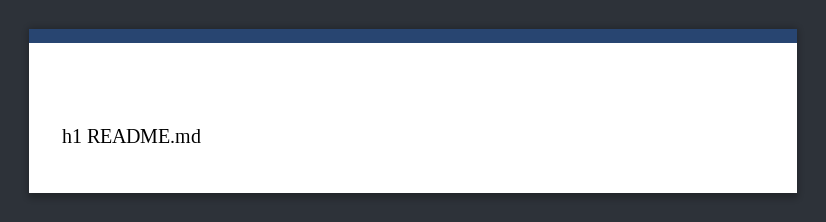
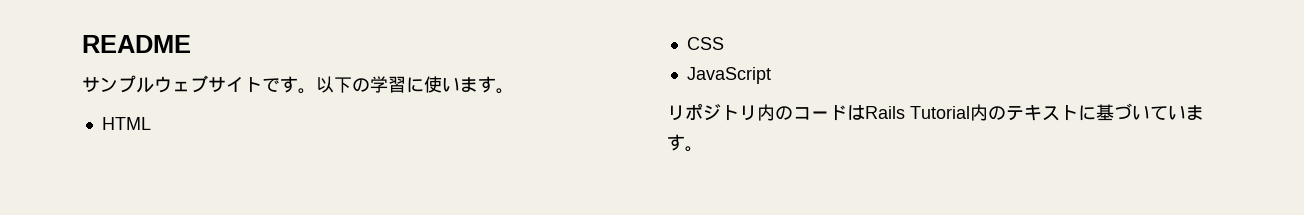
[62,129,202,143] h1 README.md -> [82,35,191,53] [82,75,514,94] [101,117,151,130] [686,37,724,50] [686,67,771,84] [667,103,1204,121] [667,134,703,152] README // サンプルウェブサイトです。以下の学習に使います。 // HTML // CSS // JavaScript // リポジトリ内のコードはRails Tutorial内のテキストに基づいています。

